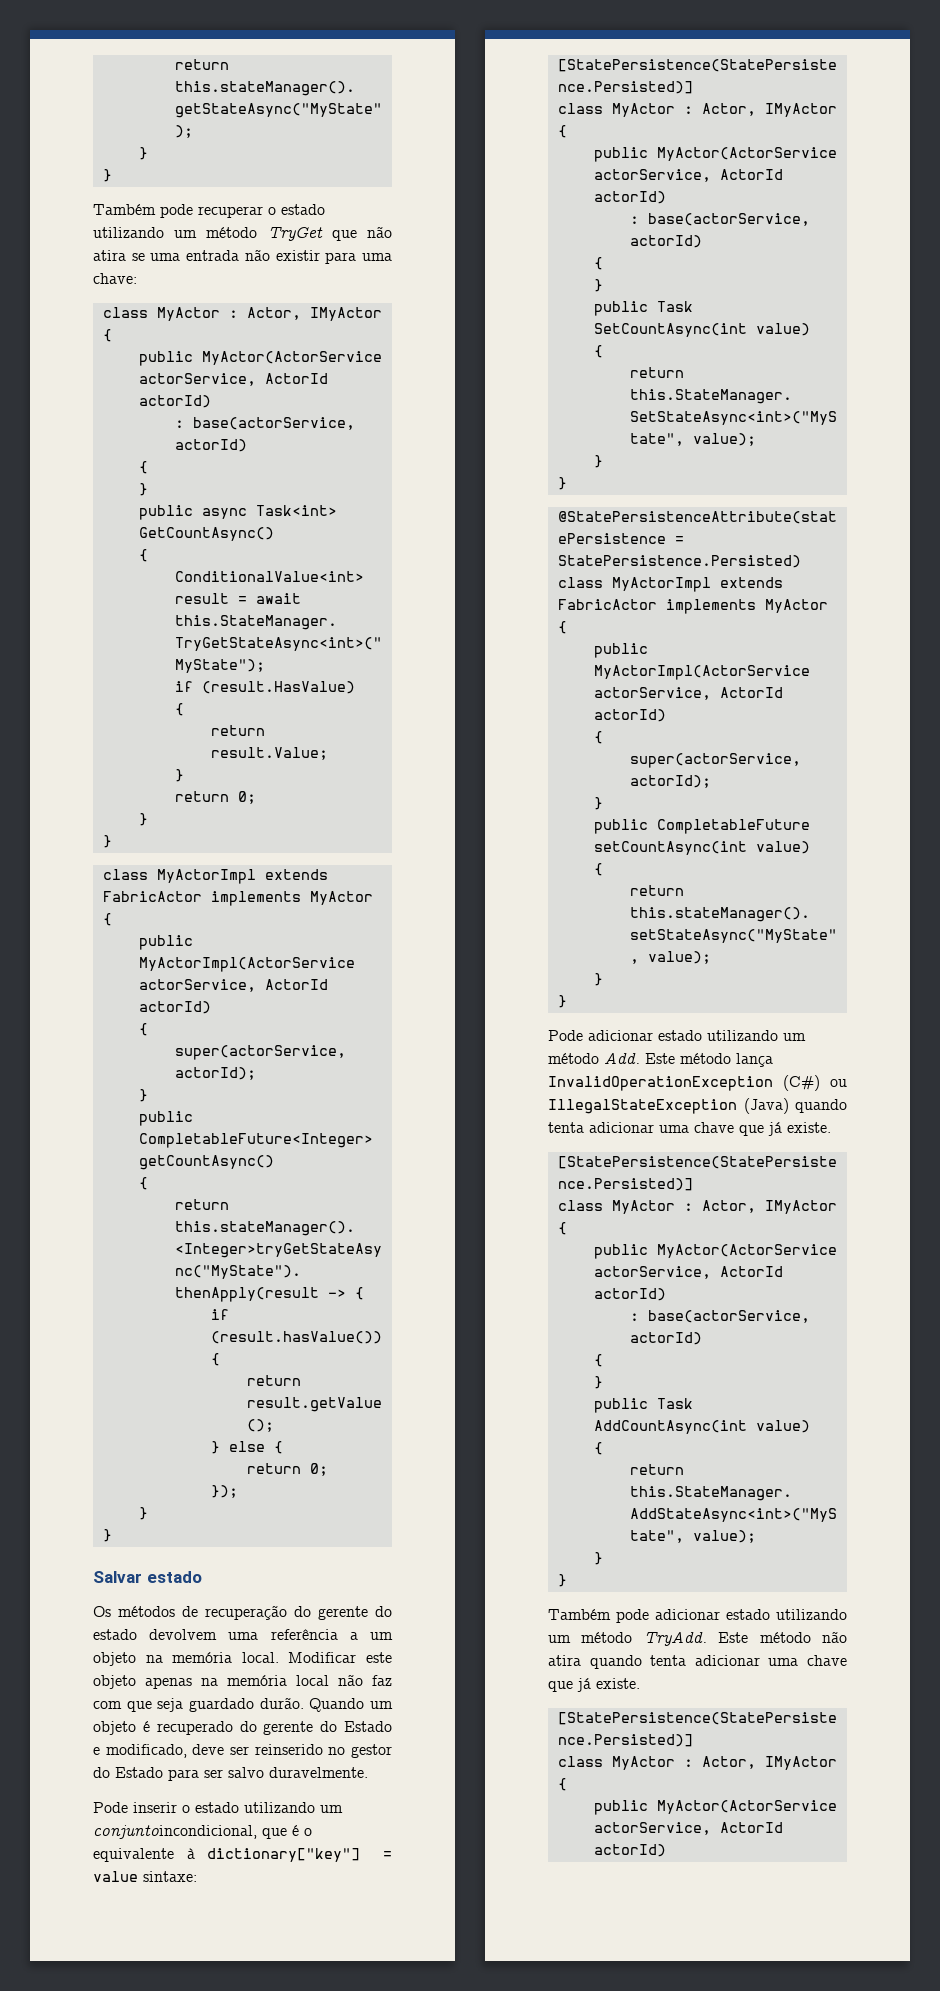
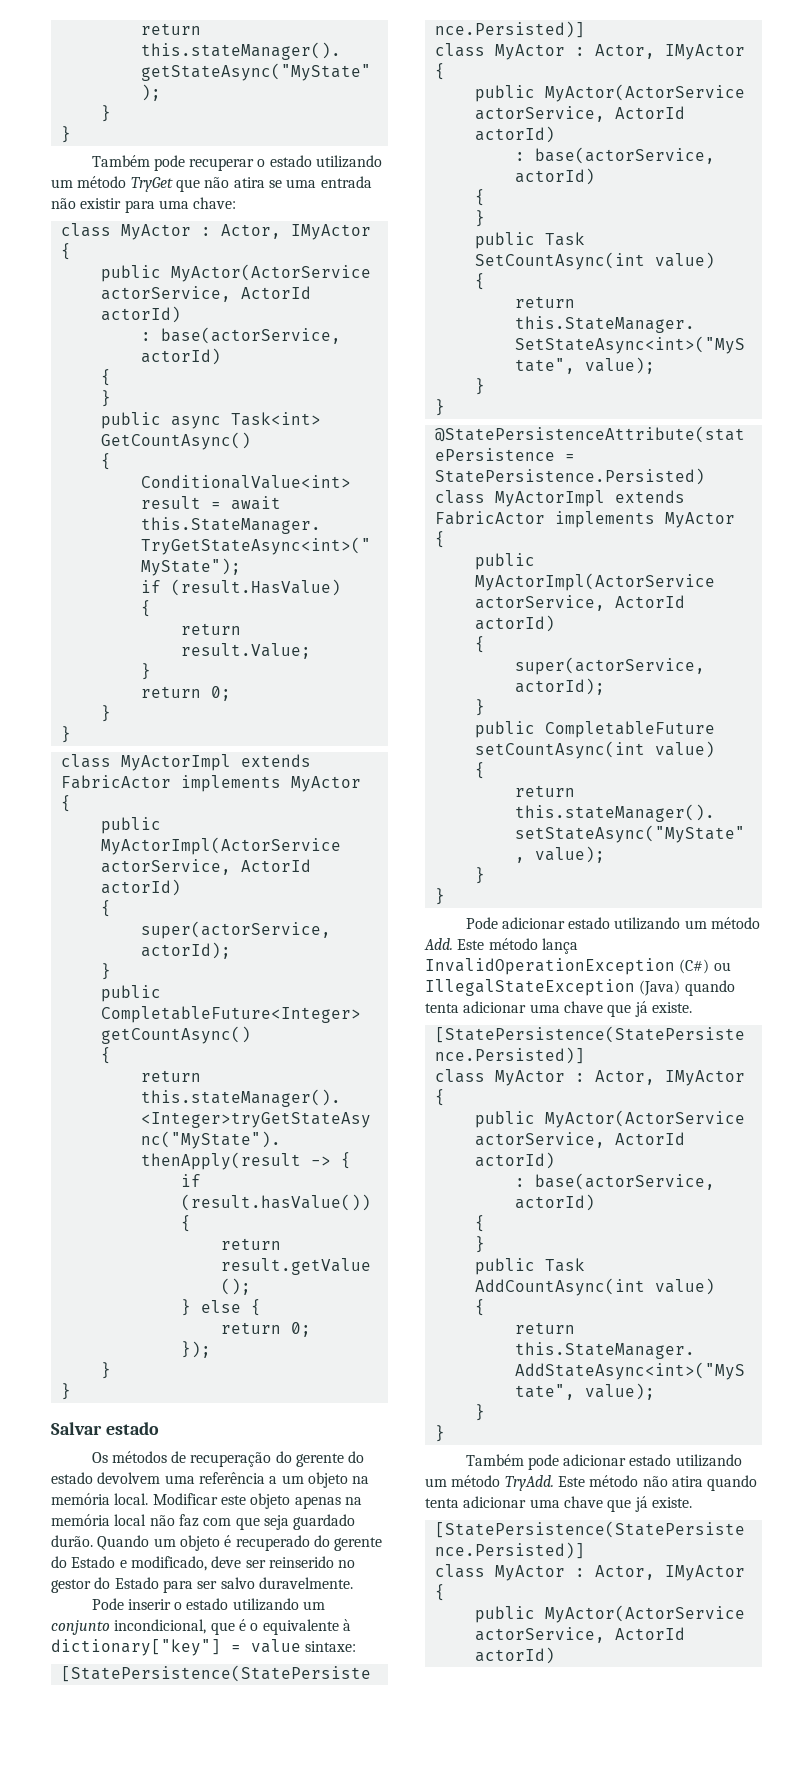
[93,1825,257,1839] conjuntoincondicional, -> [51,1619,207,1635] conjunto incondicional,

